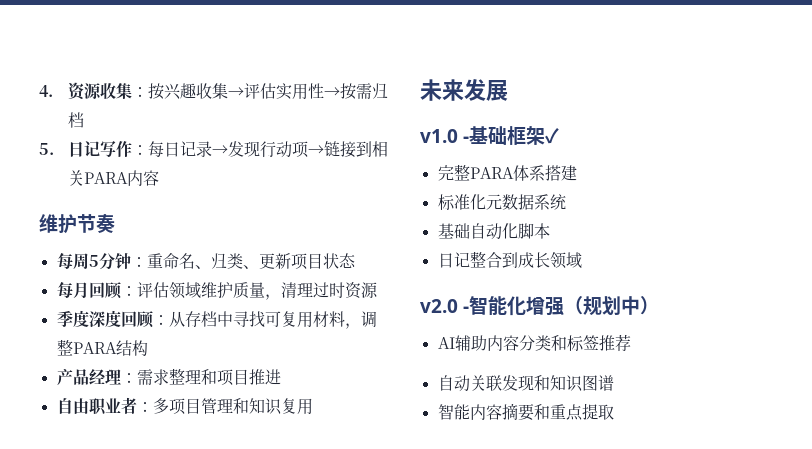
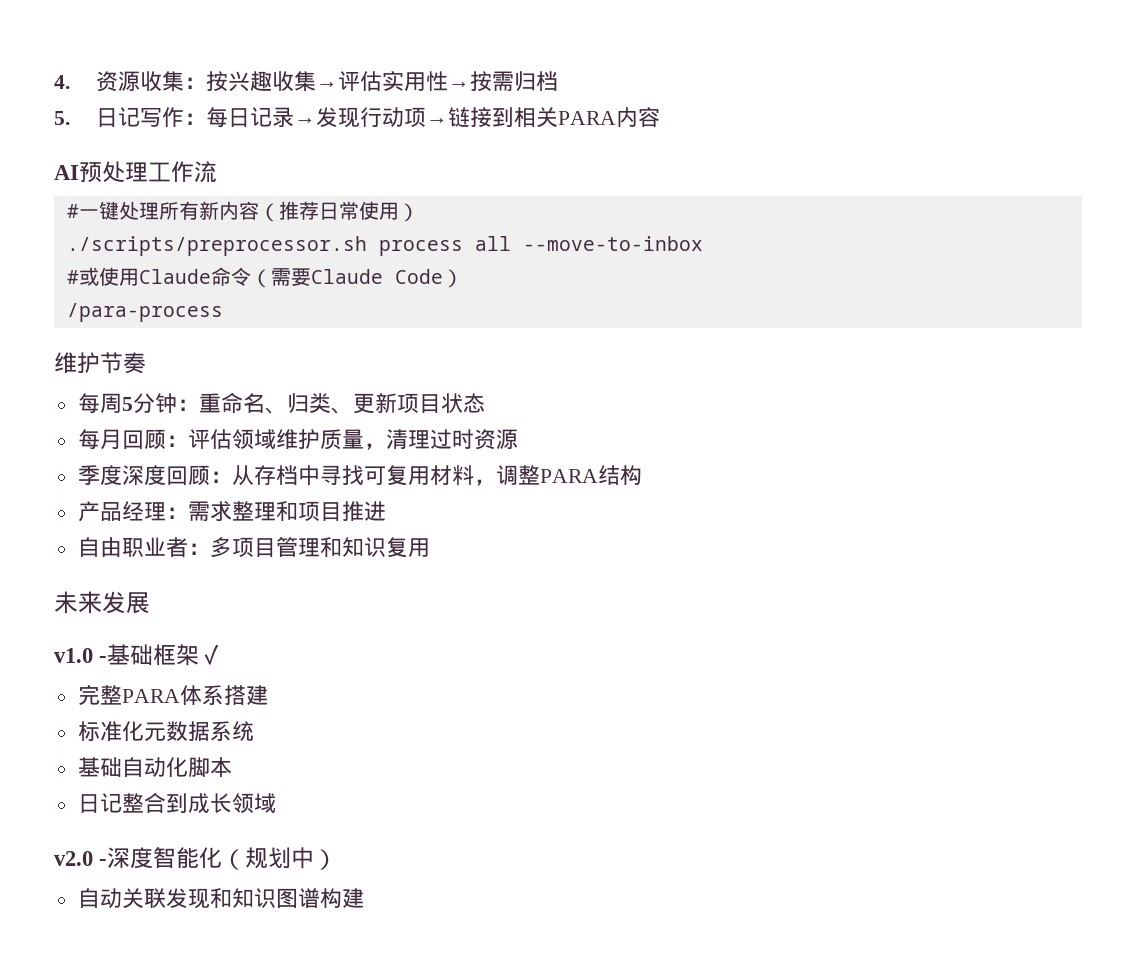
(160, 178) none -> [54,161,217,183] [66,201,419,222] [66,236,703,256] [66,267,463,288] [66,303,223,322] // AI预处理工作流 // #一键处理所有新内容（推荐日常使用） // ./scripts/preprocessor.sh process all --move-to-inbox // #或使用Claude命令（需要Claude Code） // /para-process
[469,296,565,316] 智能化增强 -> [107,847,223,869] 深度智能化
[437,334,631,352] // AI辅助内容分类和标签推荐 -> (338, 859) none
[437,403,614,421] // 智能内容摘要和重点提取 -> [319,888,364,908] 构建

